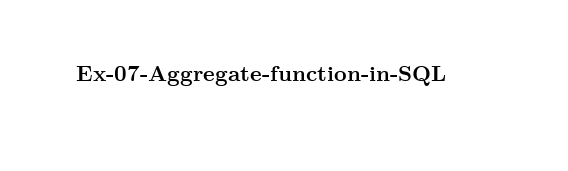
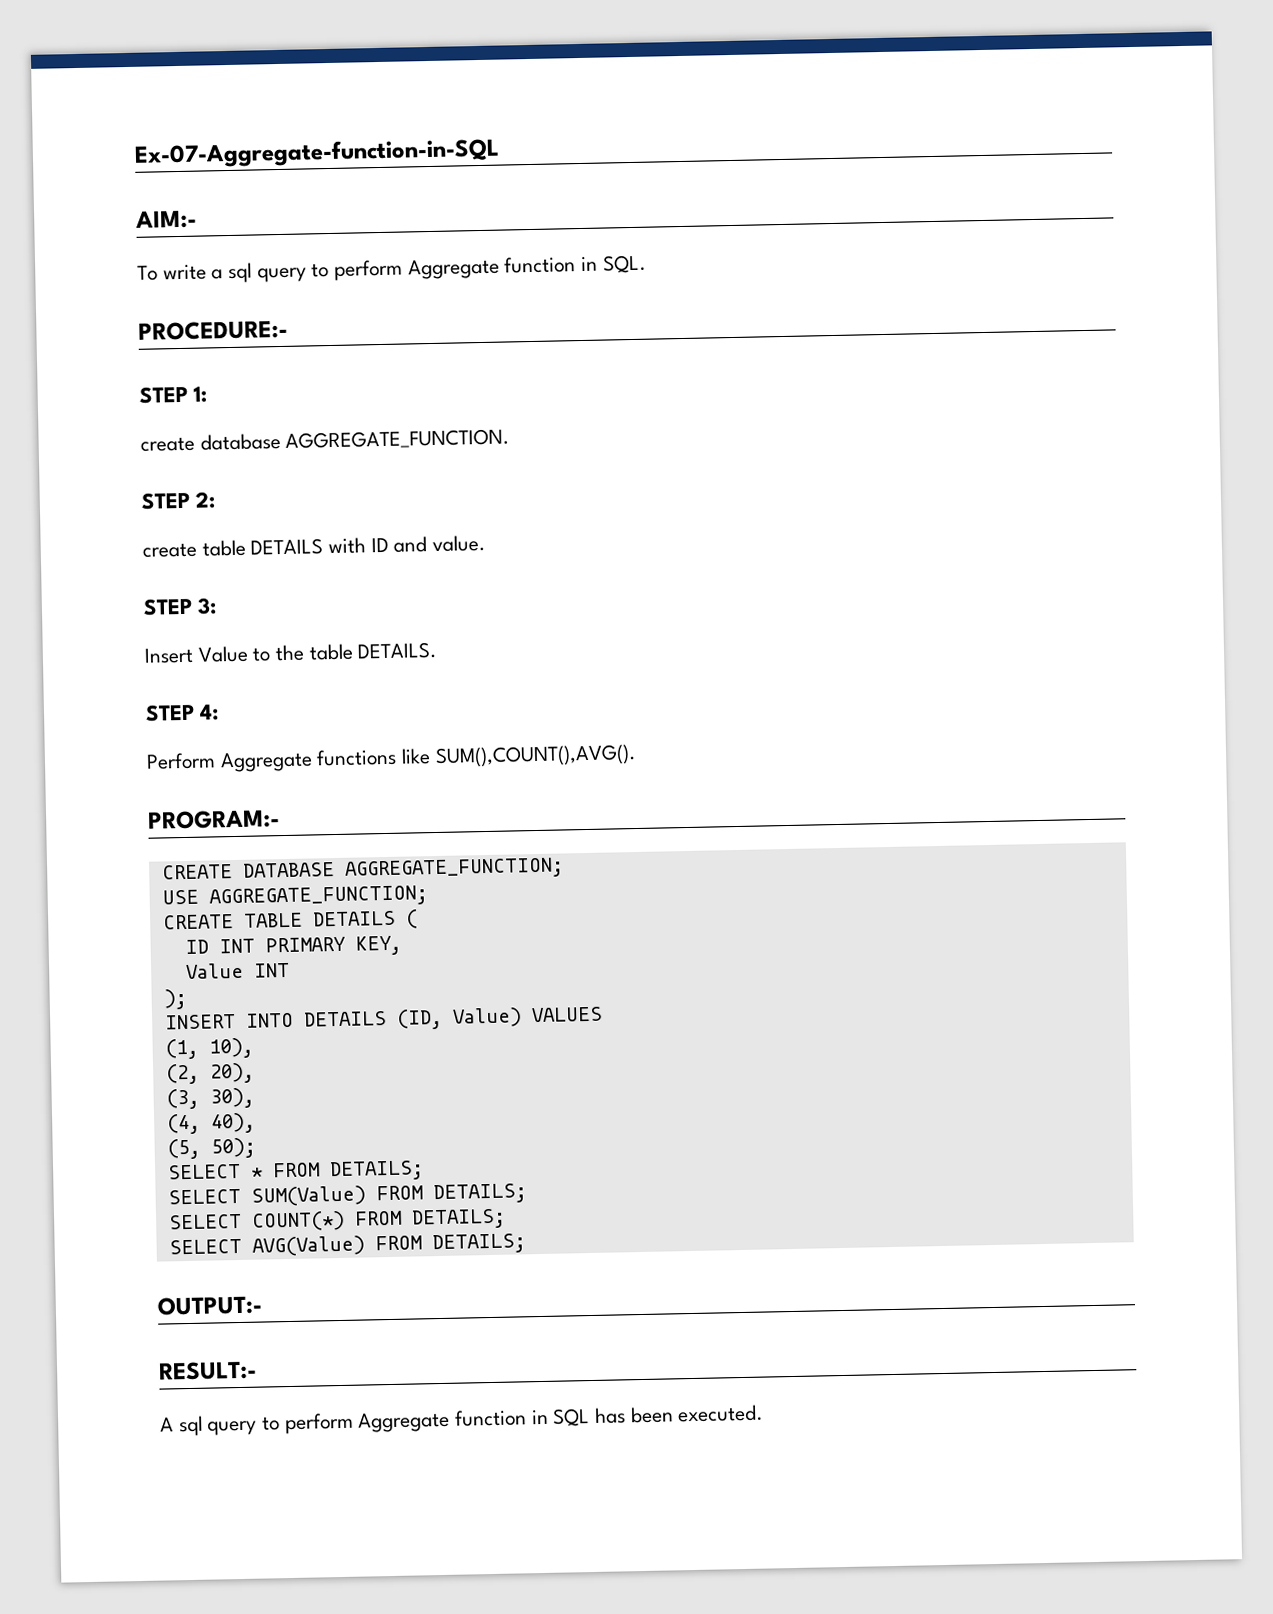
(446, 76) none -> [135,209,197,229] [137,254,647,284] [138,319,288,341] [139,385,208,404] [140,428,511,452] [141,491,216,510] [142,534,487,558] [143,597,218,616] [144,641,438,664] [145,703,220,722] [146,744,637,773] [147,809,280,830] [161,857,564,881] [161,885,428,909] [162,909,418,930] [184,935,402,956] [185,962,290,980] [163,988,187,1010] [164,1006,603,1030] [164,1037,254,1060] [165,1062,255,1085] [165,1087,255,1110] [166,1112,256,1135] [166,1137,256,1160] [167,1160,424,1182] [167,1183,527,1207] [168,1208,506,1232] [168,1233,526,1257] [157,1295,263,1316] [158,1360,257,1381] [160,1404,765,1437] // AIM:- // To write a sql query to perform Aggregate function in SQL. // PROCEDURE:- // STEP 1: // create database AGGREGATE_FUNCTION. // STEP 2: // create table DETAILS with ID and value. // STEP 3: // Insert Value to the table DETAILS. // STEP 4: // Perform Aggregate functions like SUM(),COUNT(),AVG(). // PROGRAM:- // CREATE DATABASE AGGREGATE_FUNCTION; // USE AGGREGATE_FUNCTION; // CREATE TABLE DETAILS ( // ID INT PRIMARY KEY, // Value INT // ); // INSERT INTO DETAILS (ID, Value) VALUES // (1, 10), // (2, 20), // (3, 30), // (4, 40), // (5, 50); // SELECT * FROM DETAILS; // SELECT SUM(Value) FROM DETAILS; // SELECT COUNT(*) FROM DETAILS; // SELECT AVG(Value) FROM DETAILS; // OUTPUT:- // RESULT:- // A sql query to perform Aggregate function in SQL has been executed.

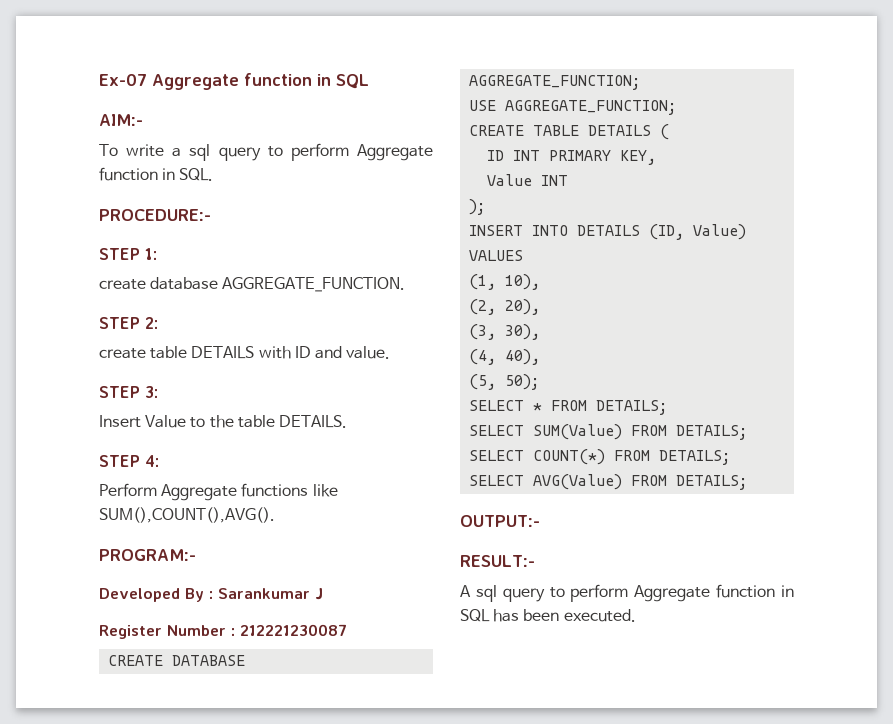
[134,137,500,169] Ex-07-Aggregate-function-in-SQL -> [99,73,369,90] Ex-07 Aggregate function in SQL
(280, 819) none -> [99,588,323,602] [99,624,347,639] // Developed By : Sarankumar J // Register Number : 212221230087

